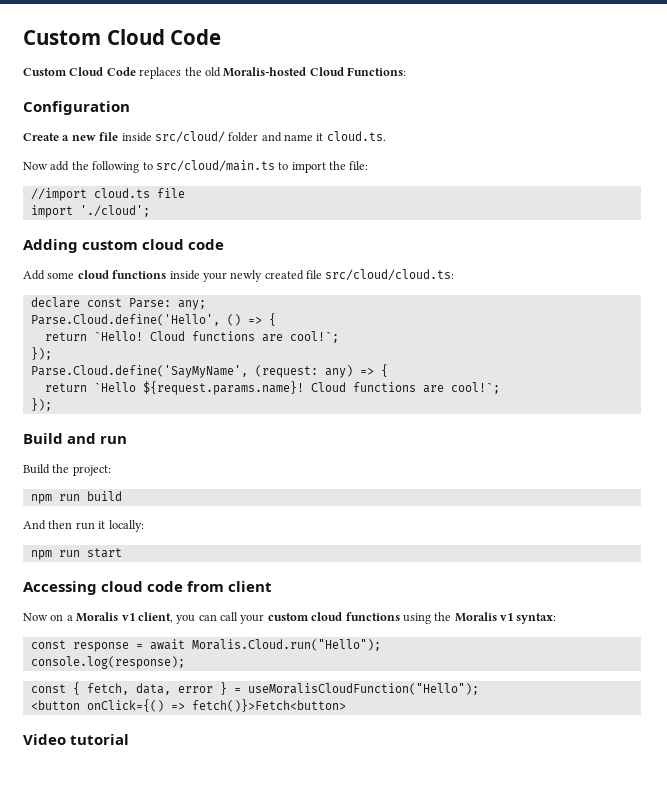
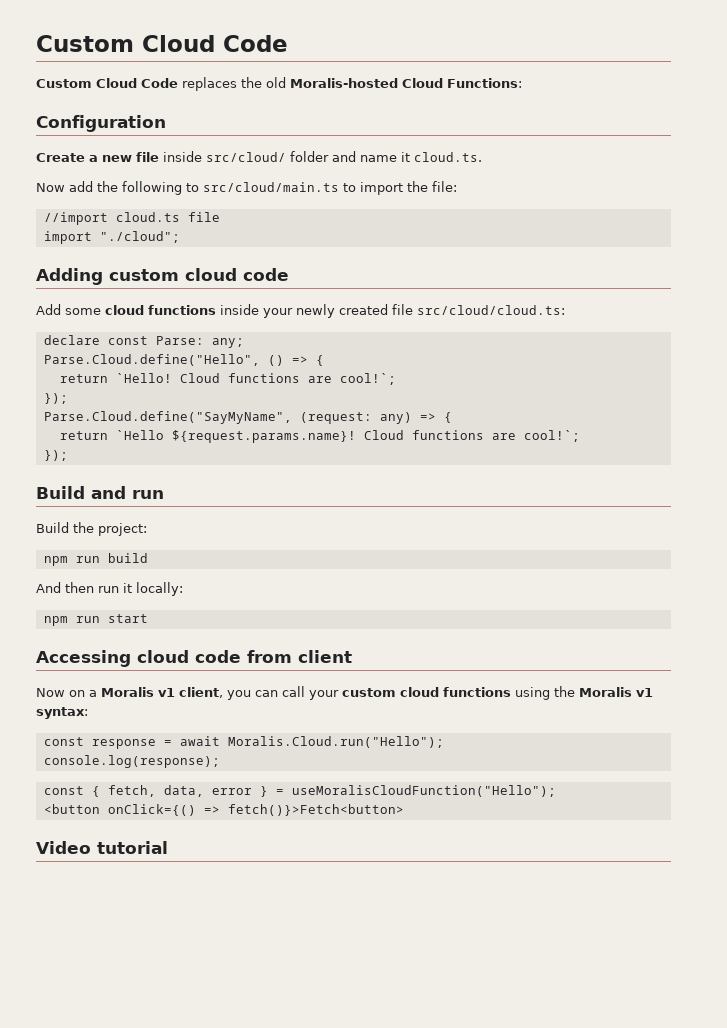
[79,205,150,217] './cloud'; -> [99,231,180,243] "./cloud";
[30,314,220,326] Parse.Cloud.define('Hello', -> [43,354,260,366] Parse.Cloud.define("Hello",
[30,365,248,378] Parse.Cloud.define('SayMyName', -> [43,411,292,424] Parse.Cloud.define("SayMyName",

